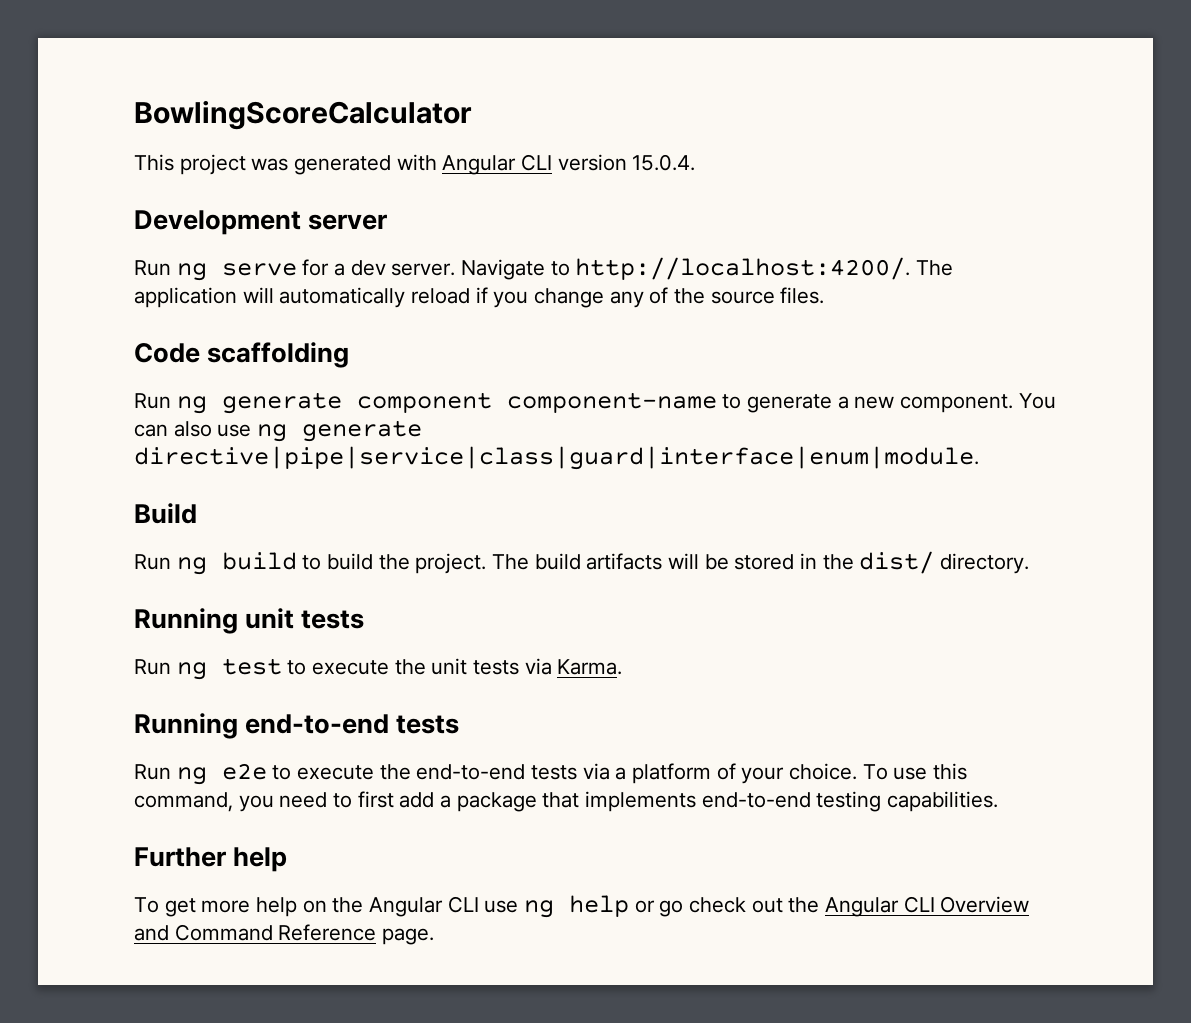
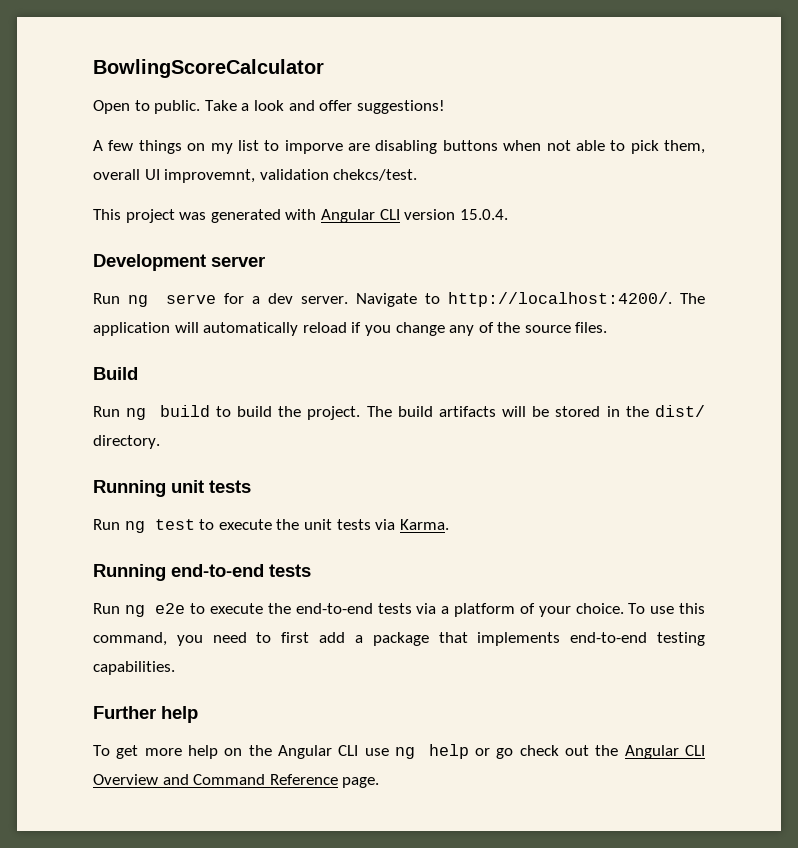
(472, 115) none -> [93,100,445,114] [93,140,705,154] [93,169,418,183] // Open to public. Take a look and offer suggestions! // A few things on my list to imporve are disabling buttons when not able to pick them, overall UI improvemnt, validation chekcs/test.
[134,342,350,368] [134,392,1056,414] [134,420,423,442] [134,446,979,470] // Code scaffolding // Run ng generate component component-name to generate a new component. You can also use ng generate directive|pipe|service|class|guard|interface|enum|module. -> (608, 327) none

